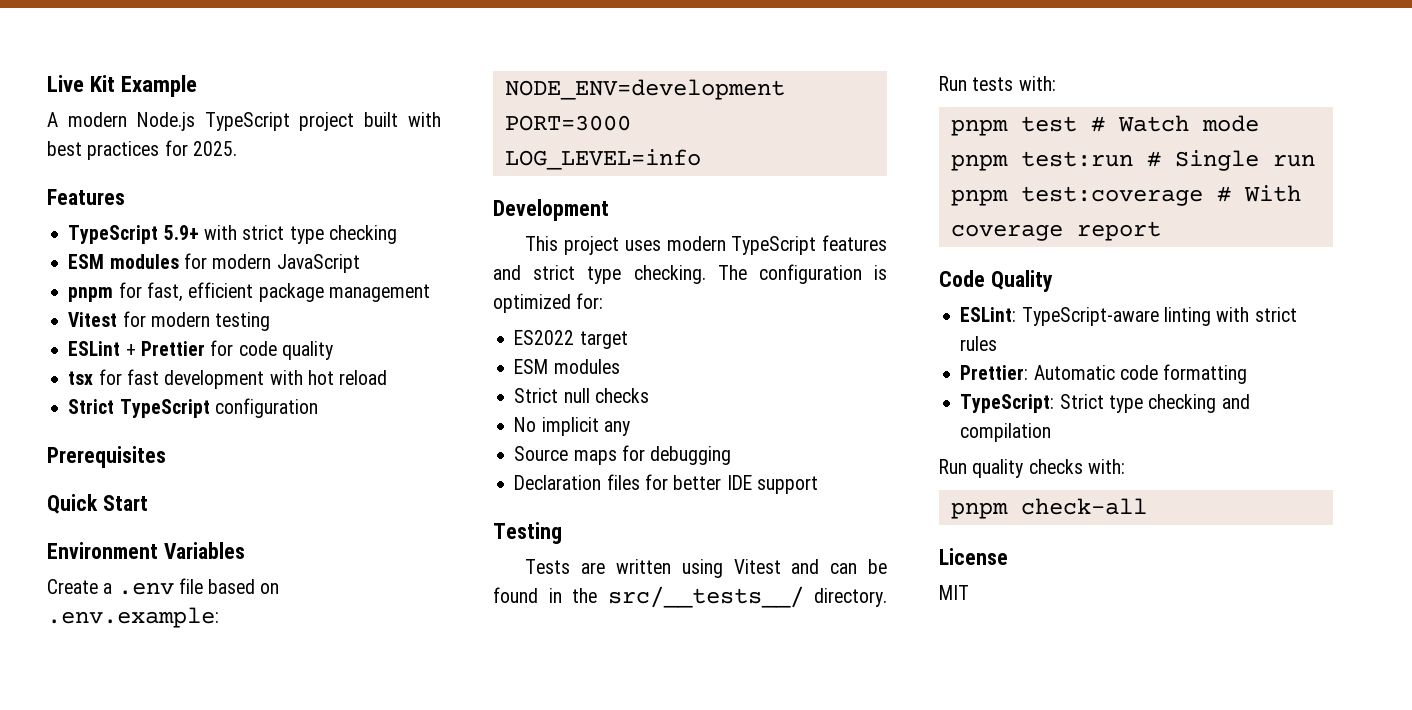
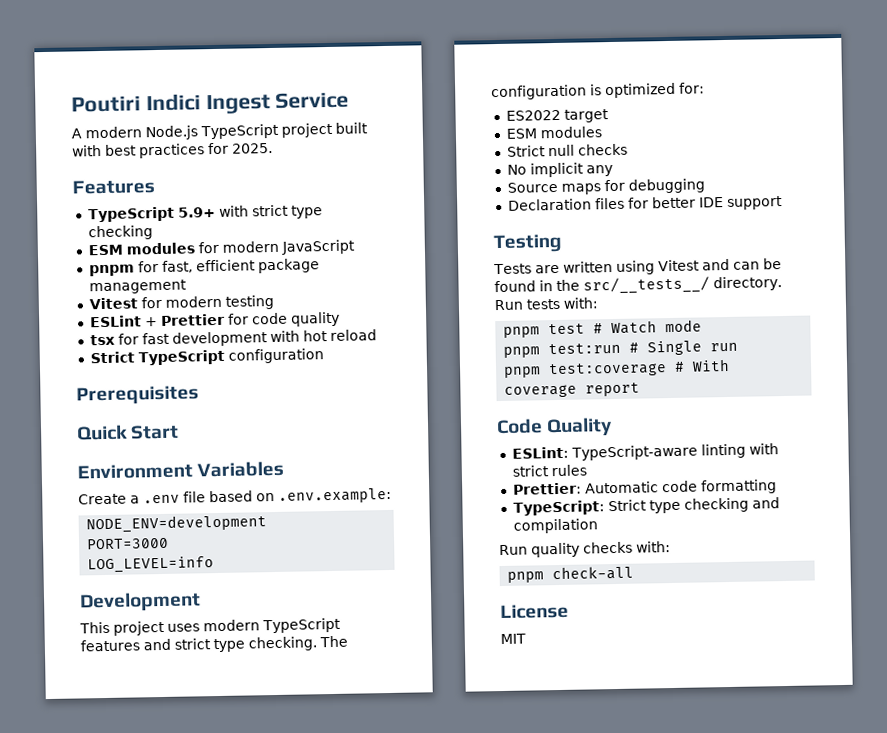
[47,75,198,97] Live Kit Example -> [71,91,350,115] Poutiri Indici Ingest Service

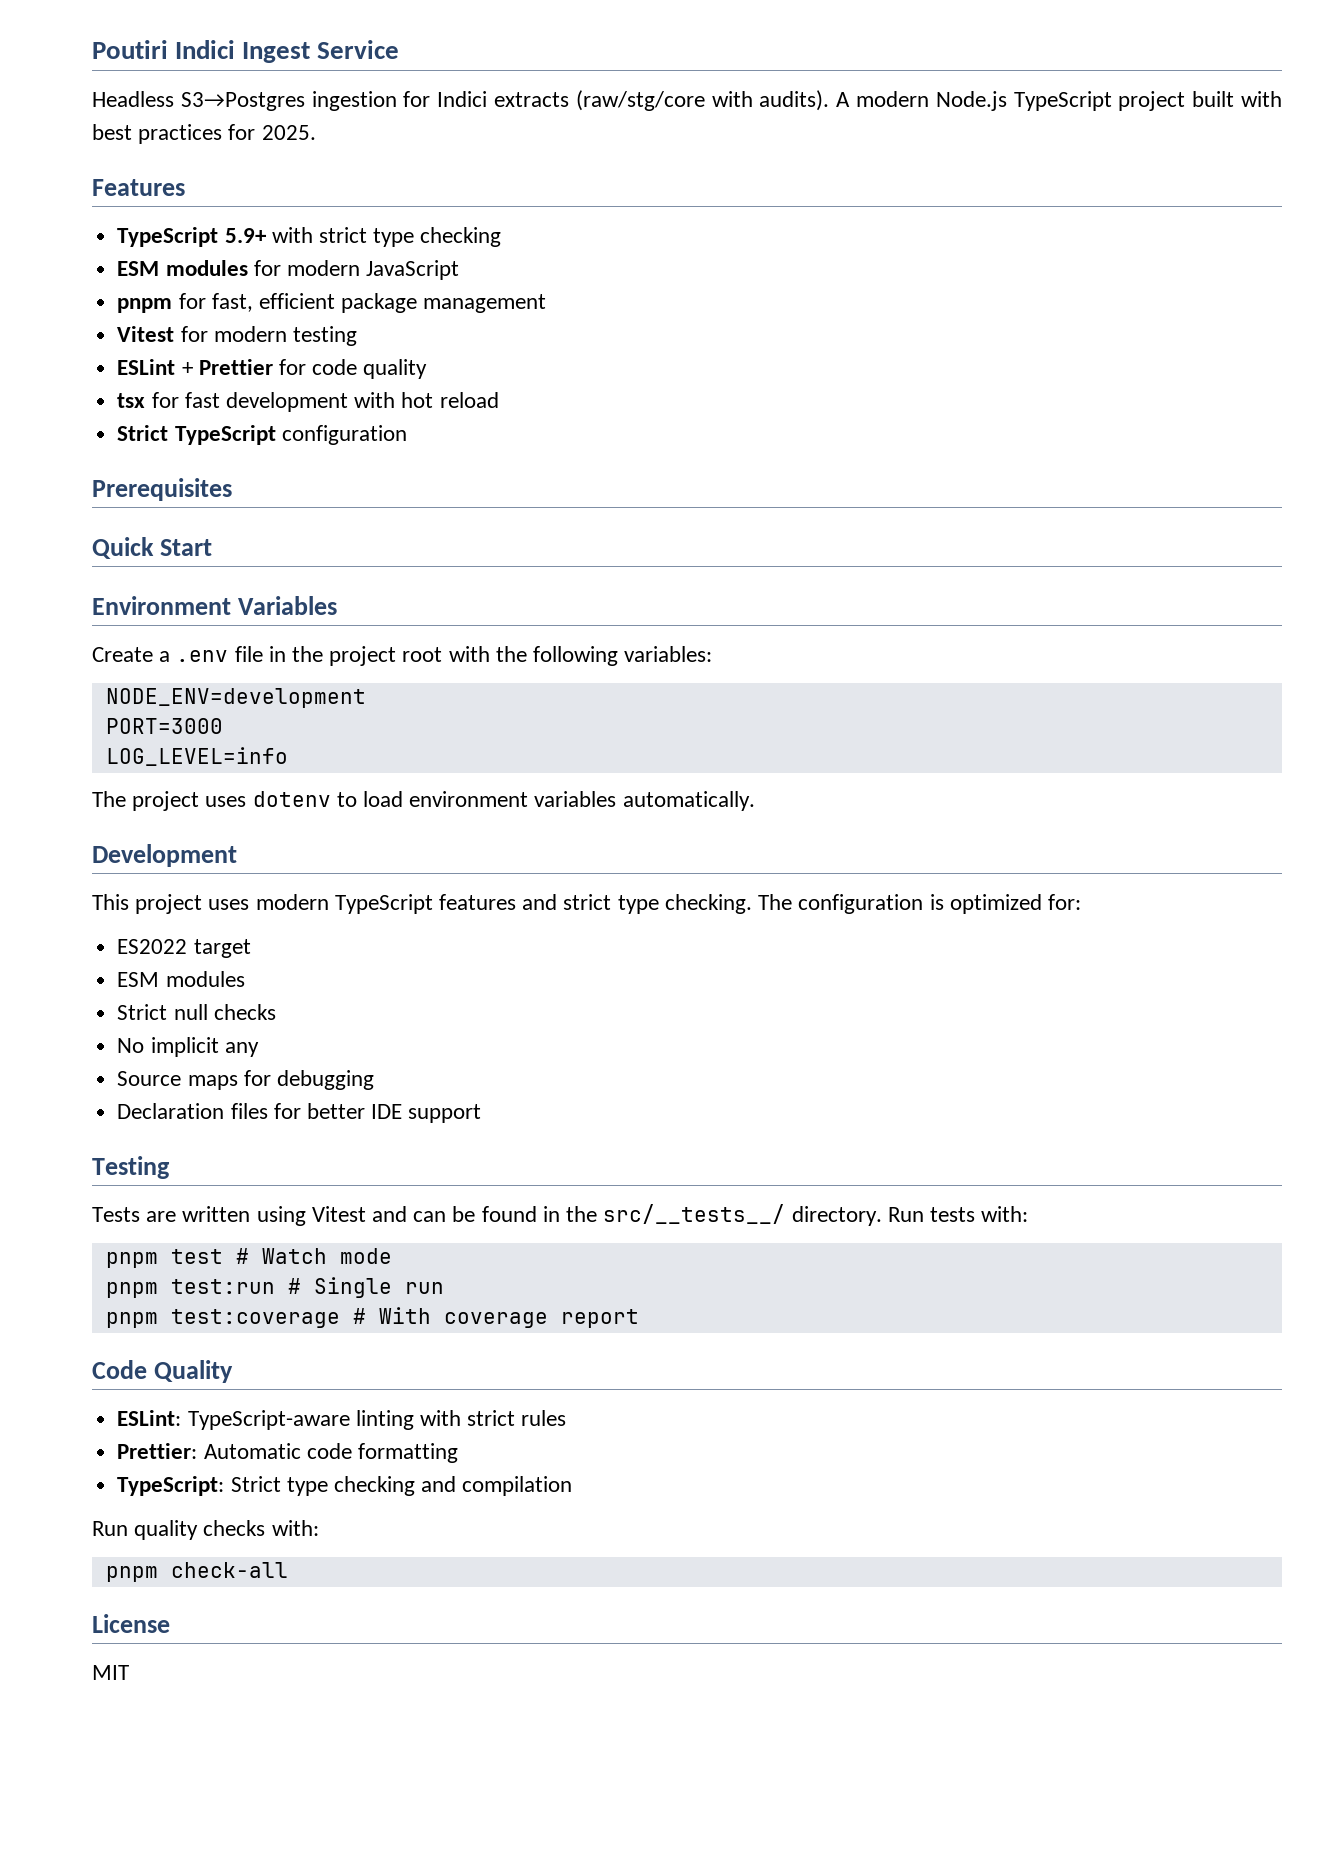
(350, 100) none -> [92,90,830,111] Headless S3→Postgres ingestion for Indici extracts (raw/stg/core with audits).
[209,487,392,504] [86,514,268,534] [86,537,170,550] [87,556,215,574] based on .env.example: // NODE_ENV=development // PORT=3000 // LOG_LEVEL=info -> [268,646,713,666] [105,688,366,708] [105,718,223,734] [105,747,288,766] [92,791,755,811] in the project root with the following variables: // NODE_ENV=development // PORT=3000 // LOG_LEVEL=info // The project uses dotenv to load environment variables automatically.

